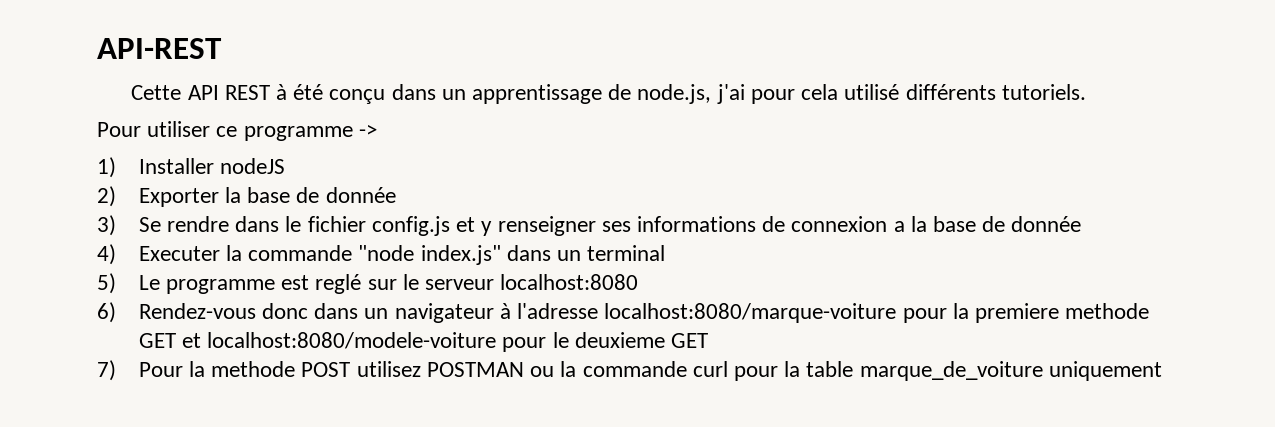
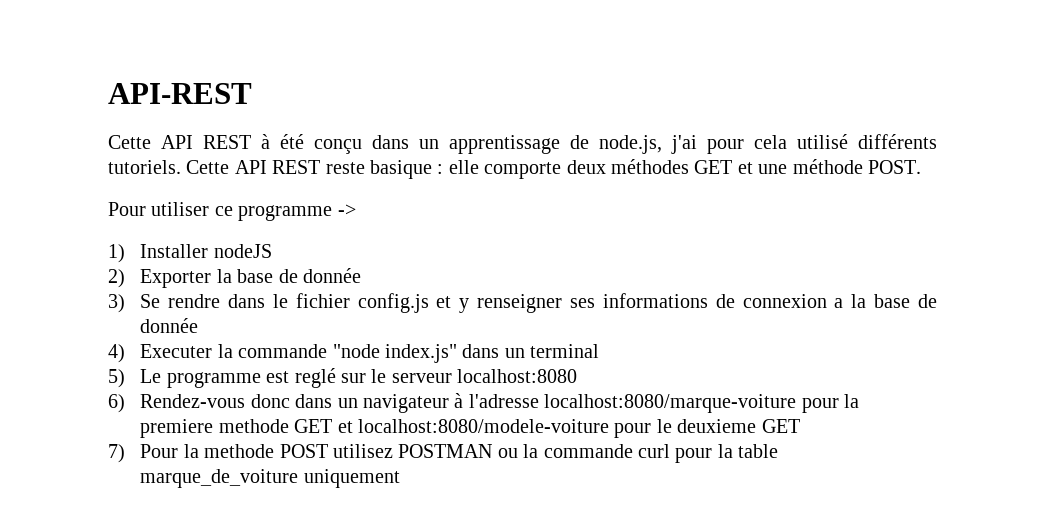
(1086, 92) none -> [186,159,921,179] Cette API REST reste basique : elle comporte deux méthodes GET et une méthode POST.

